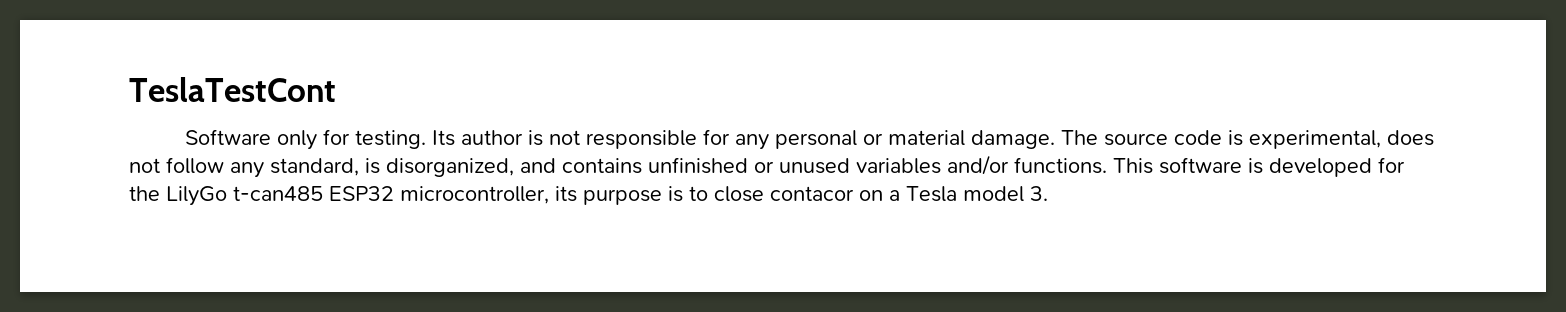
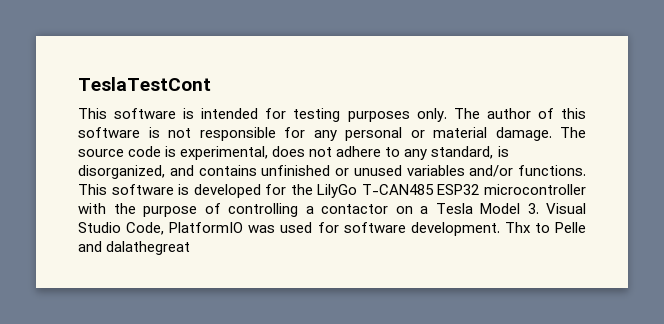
[185,129,524,150] Software only for testing. Its author -> [78,108,586,122] [78,127,140,138] This software is intended for testing purposes only. The author of this software
[166,157,224,174] follow -> [336,146,401,157] adhere to
[233,186,1048,205] t-can485 ESP32 microcontroller, its purpose is to close contacor on a Tesla model 3. -> [361,184,586,195] [78,203,586,217] [78,222,587,236] [78,241,191,255] T-CAN485 ESP32 microcontroller with the purpose of controlling a contactor on a Tesla Model 3. Visual Studio Code, PlatformIO was used for software development. Thx to Pelle and dalathegreat

